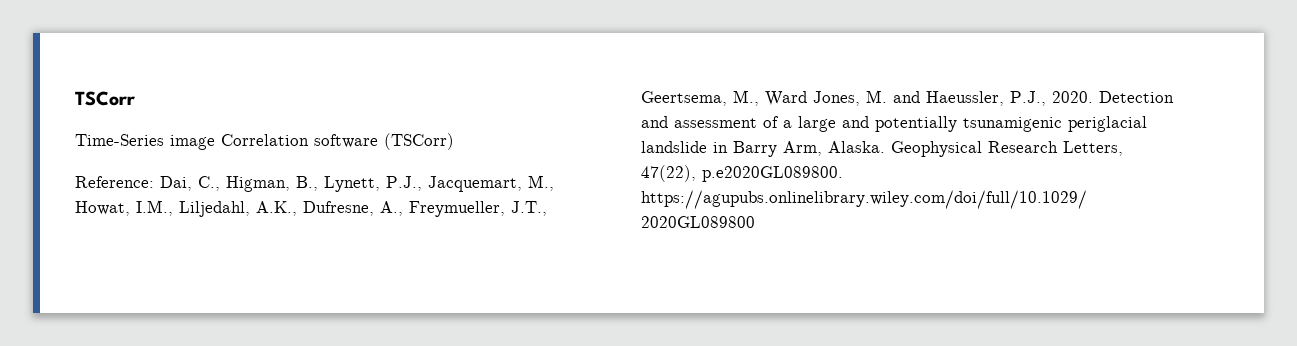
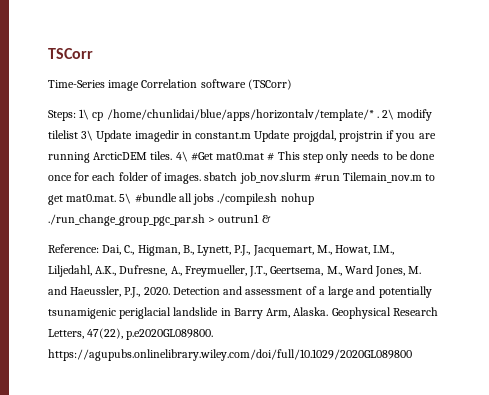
(454, 141) none -> [48,109,433,121] [48,130,436,142] [48,151,436,163] [48,172,436,184] [48,193,314,205] [48,214,271,226] // Steps: 1\ cp /home/chunlidai/blue/apps/horizontalv/template/* . 2\ modify tilelist 3\ Update imagedir in constant.m Update projgdal, projstrin if you are running ArcticDEM tiles. 4\ #Get mat0.mat # This step only needs to be done once for each folder of images. sbatch job_nov.slurm #run Tilemain_nov.m to get mat0.mat. 5\ #bundle all jobs ./compile.sh nohup ./run_change_group_pgc_par.sh > outrun1 &

